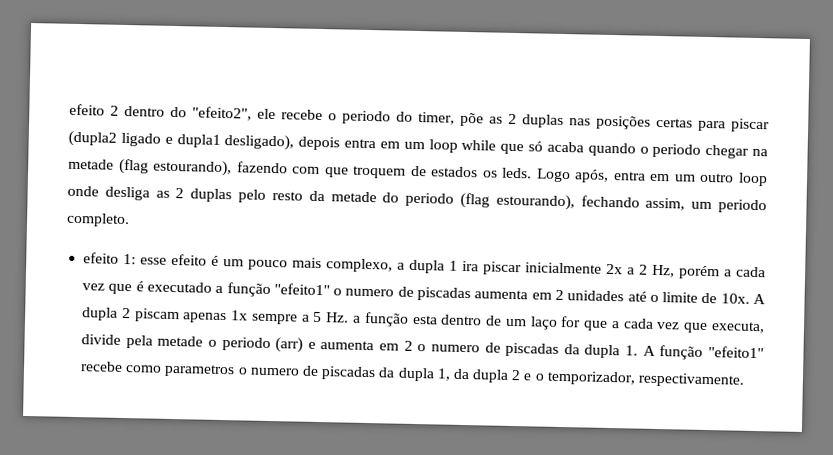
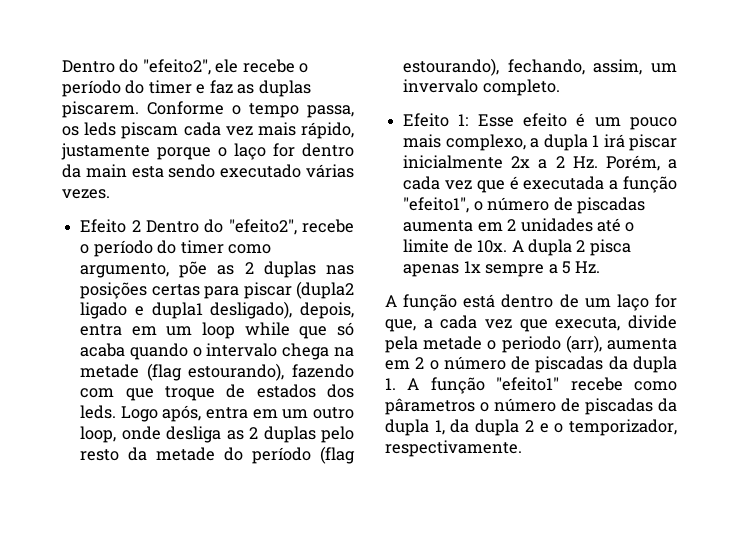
[69,103,165,117] efeito 2 dentro -> [62,60,115,73] Dentro
[342,110,455,125] periodo do timer, -> [62,80,311,97] [62,101,354,118] [62,122,354,139] [61,143,354,160] [62,164,355,178] [62,189,110,199] [80,219,354,235] [80,240,271,257] [80,263,170,278] período do timer e faz as duplas piscarem. Conforme o tempo passa, os leds piscam cada vez mais rápido, justamente porque o laço for dentro da main esta sendo executado várias vezes. // Efeito 2 Dentro do "efeito2", recebe o período do timer como argumento,
[298,136,341,151] depois -> [300,302,354,319] depois,
[652,143,750,159] periodo chegar -> [206,343,330,360] intervalo chega
[353,165,407,179] troquem -> [164,386,215,401] troque
[482,170,498,178] os -> [327,384,355,398] dos
[737,172,768,187] loop -> [80,426,117,443] loop,
[405,192,640,211] periodo (flag estourando), fechando -> [252,446,356,464] [403,58,585,76] período (flag estourando), fechando,
[718,199,767,214] periodo -> [403,79,479,93] invervalo
[83,252,168,265] efeito 1: esse -> [403,113,514,127] Efeito 1: Esse
[462,260,480,272] ira -> [603,134,625,148] irá
[652,264,721,280] Hz, porém -> [572,155,660,171] Hz. Porém,
[146,281,395,298] executado a função "efeito1" o numero -> [523,176,677,193] [403,197,550,213] executada a função "efeito1", o número
[134,308,180,323] piscam -> [589,239,631,256] pisca
[352,311,438,327] a função esta -> [385,294,496,311] // A função está
[583,320,609,331] que -> [385,319,416,332] que,
[275,337,316,353] (arr) e -> [565,335,602,353] (arr),
[430,344,480,353] numero -> [443,356,506,370] número
[164,363,300,378] parametros o numero -> [385,398,556,415] pârametros o número

